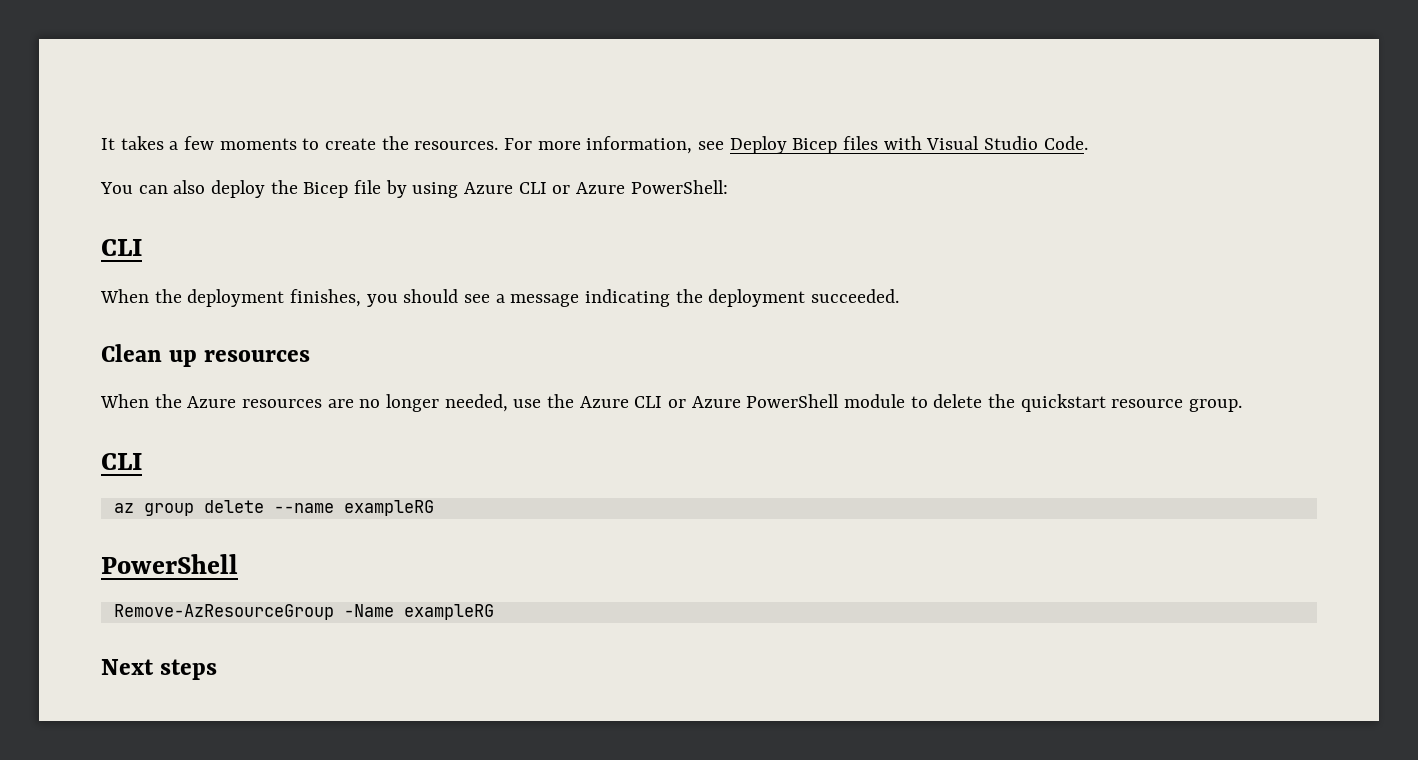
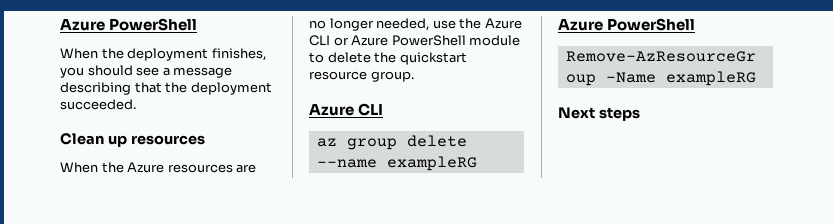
[101,136,1088,154] [100,180,728,198] [101,239,142,256] It takes a few moments to create the resources. For more information, see Deploy Bicep files with Visual Studio Code. // You can also deploy the Bicep file by using Azure CLI or Azure PowerShell: // CLI -> [60,18,198,31] Azure PowerShell
[585,289,671,307] indicating -> [60,82,162,95] describing that
(1243, 405) none -> [309,104,354,116] Azure
(434, 508) none -> [558,19,603,31] Azure

